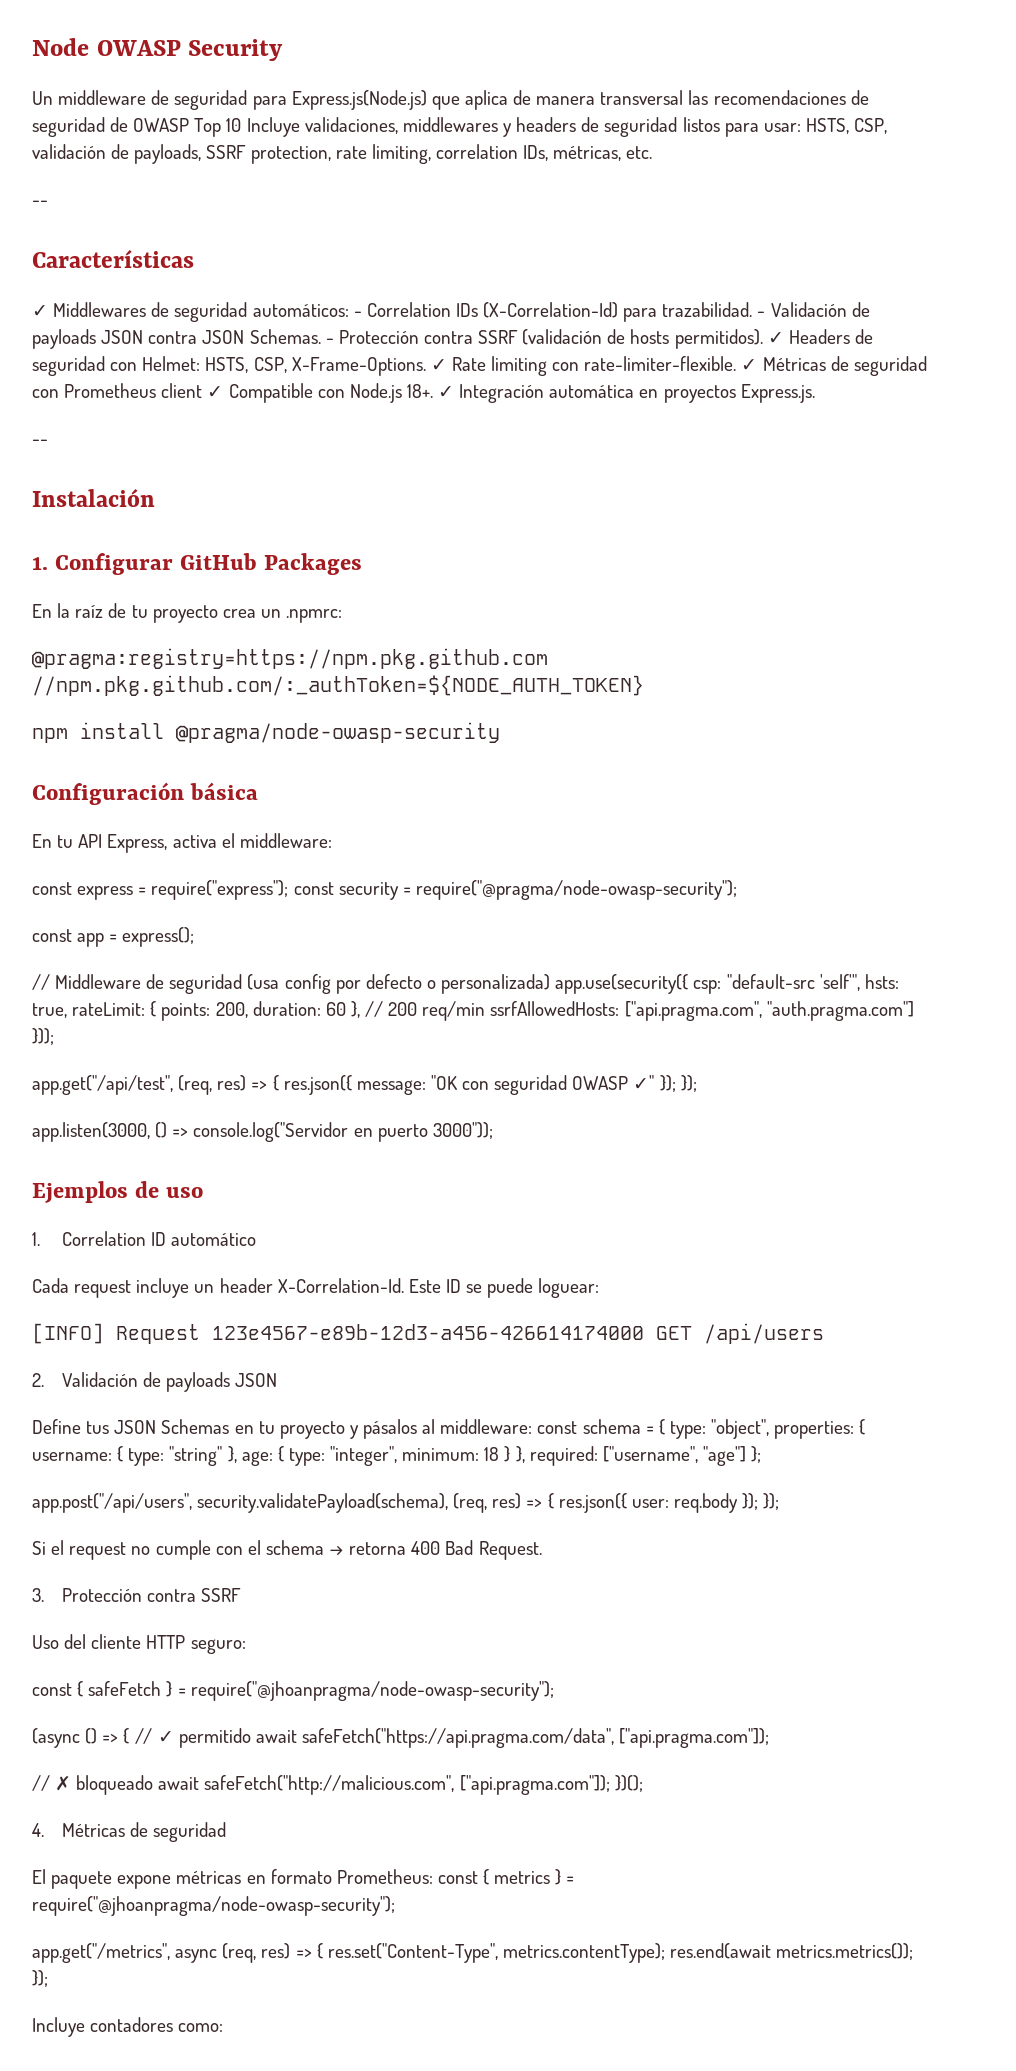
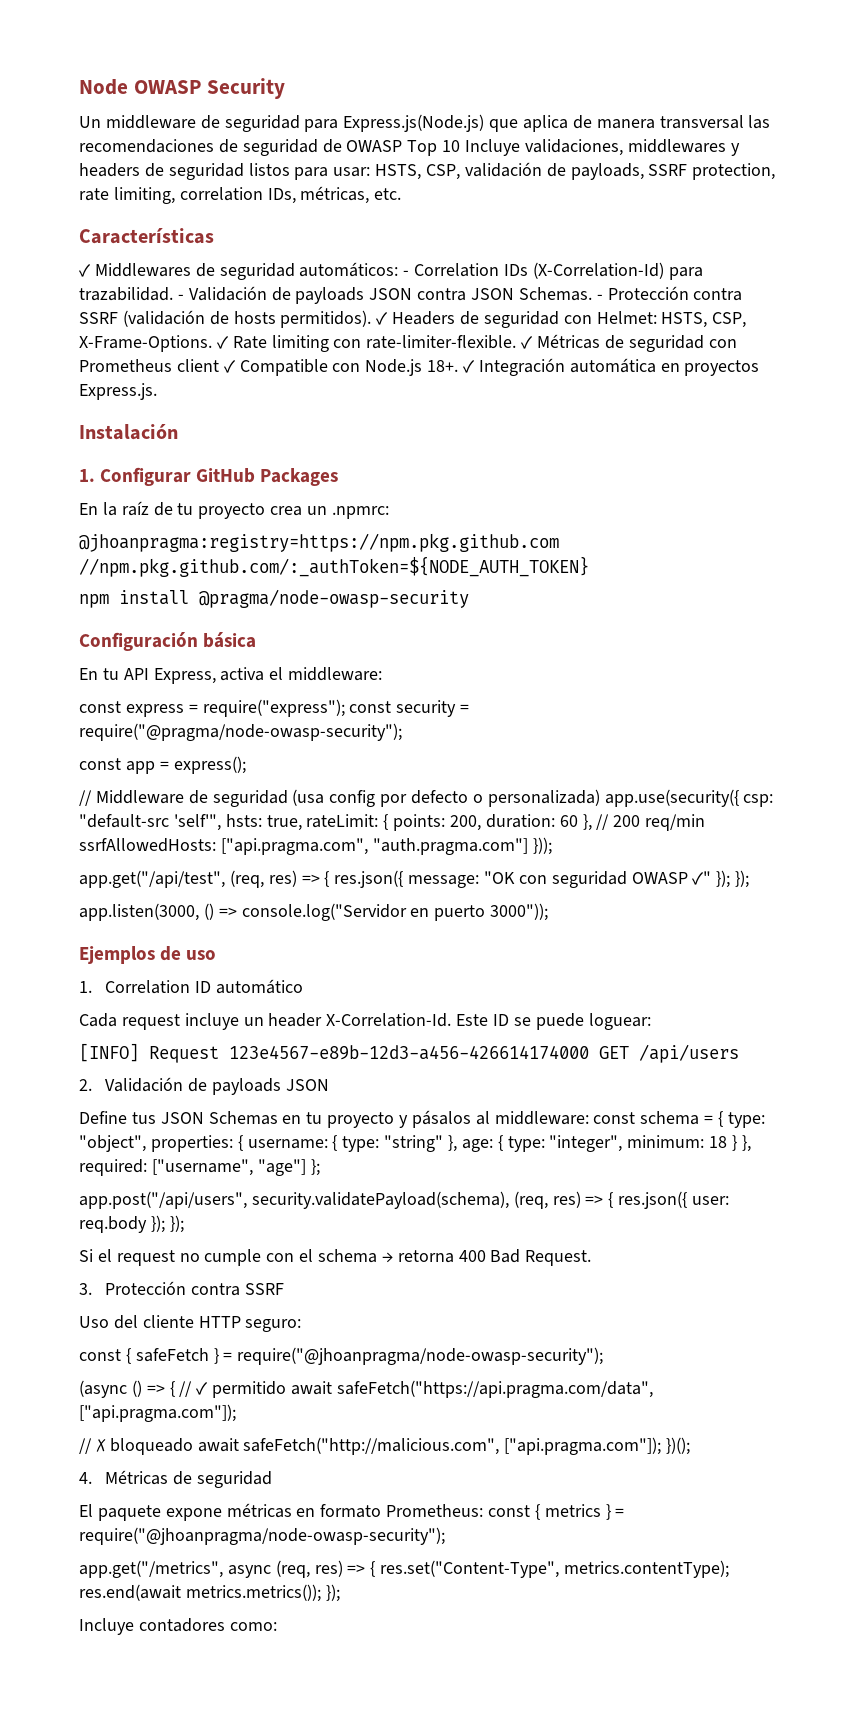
[32,200,48,206] // -- -> (402, 194) none
[32,439,48,445] // -- -> (157, 391) none
[32,648,548,669] @pragma:registry=https://npm.pkg.github.com -> [79,533,559,552] @jhoanpragma:registry=https://npm.pkg.github.com

